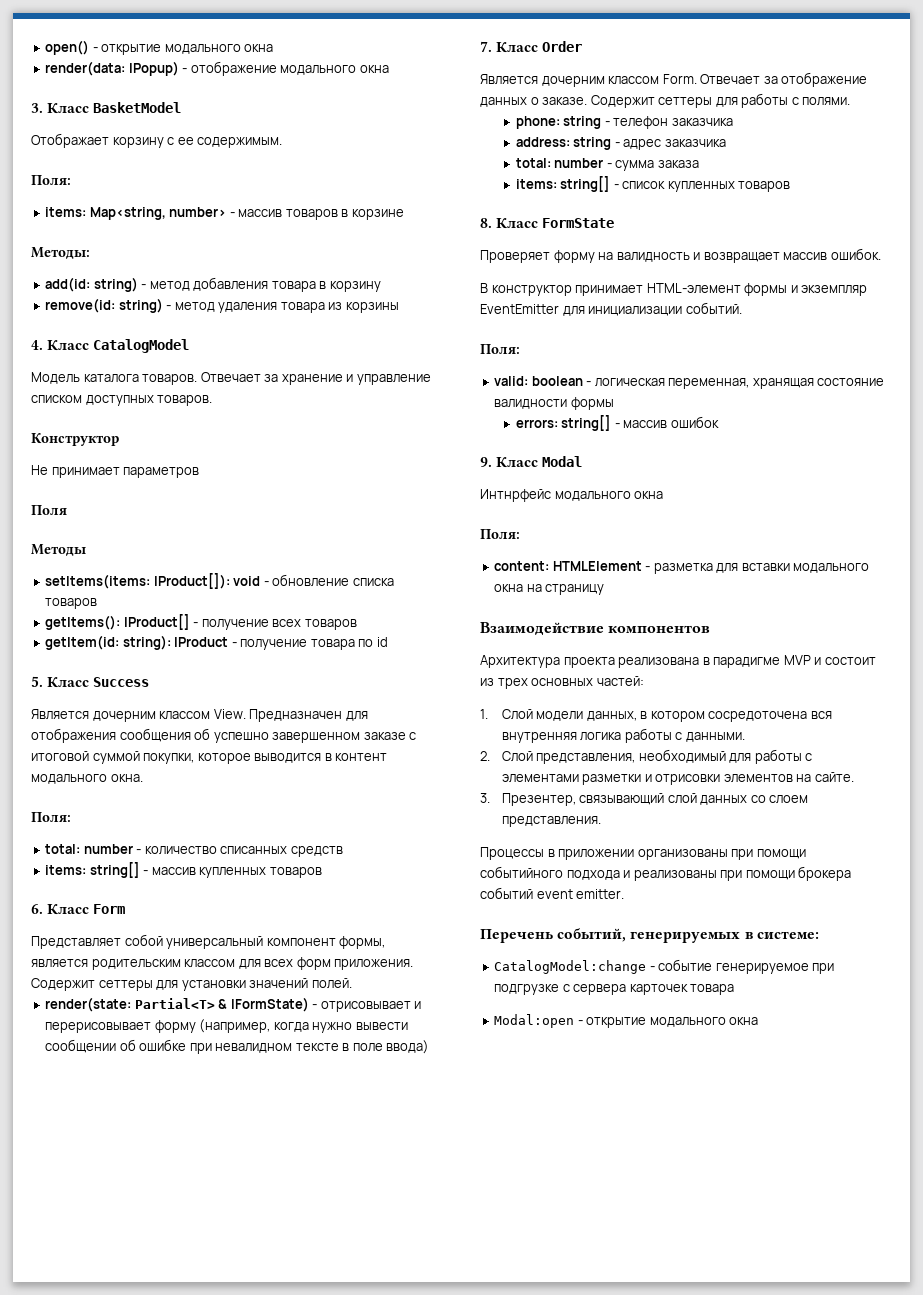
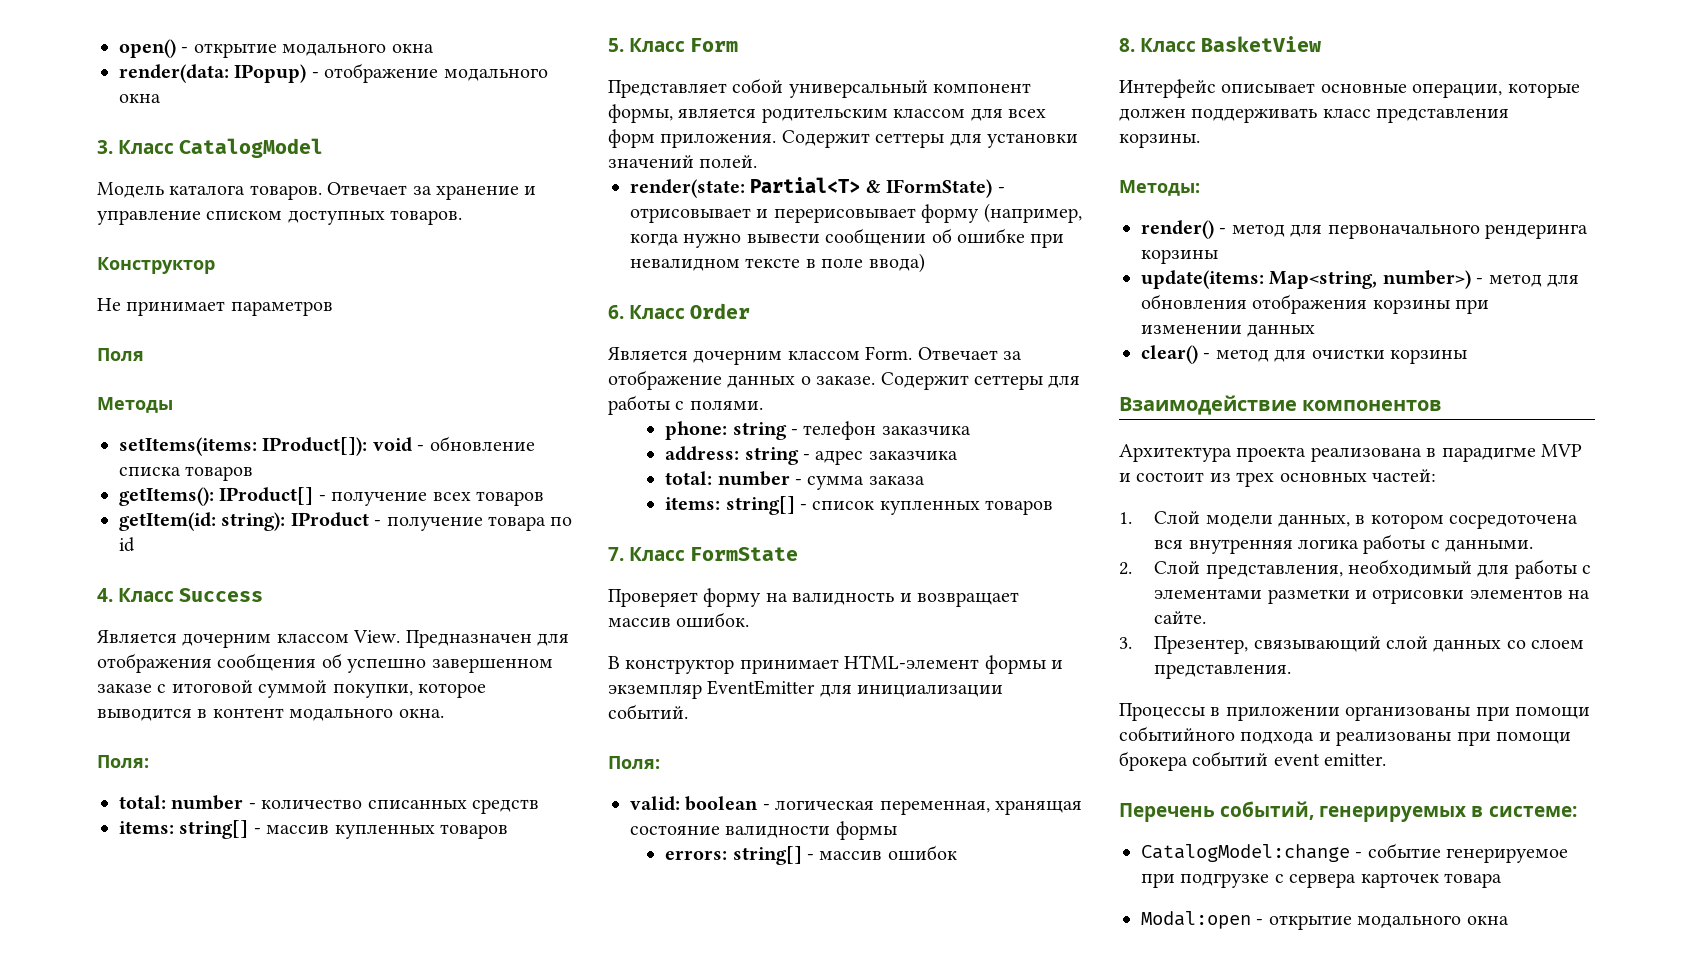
[93,102,182,113] [31,133,283,148] [31,175,71,185] [45,207,404,220] [31,247,90,260] [45,277,381,292] [45,298,399,313] [31,340,90,351] BasketModel // Отображает корзину с ее содержимым. // Поля: // items: Map<string, number> - массив товаров в корзине // Методы: // add(id: string) - метод добавления товара в корзину // remove(id: string) - метод удаления товара из корзины // 4. Класс -> (175, 147) none
[31,676,43,687] 5. -> [97,588,113,602] 4.
[31,904,43,914] 6. -> [608,38,624,52] 5.
[480,41,492,52] 7. -> [608,305,624,319] 6.
[480,218,492,228] 8. -> [608,547,624,561] 7.
[480,456,583,468] [480,489,664,502] [480,529,520,539] [494,561,870,574] [494,584,605,595] 9. Класс Modal // Интнрфейс модального окна // Поля: // content: HTMLElement - разметка для вставки модального окна на страницу -> [1119,36,1322,52] [1119,79,1580,98] [1119,108,1510,123] [1119,133,1200,148] [1119,180,1200,196] [1141,220,1588,239] [1141,249,1218,264] [1141,270,1579,289] [1141,294,1490,314] [1141,324,1316,337] [1141,345,1467,364] 8. Класс BasketView // Интерфейс описывает основные операции, которые должен поддерживать класс представления корзины. // Методы: // render() - метод для первоначального рендеринга корзины // update(items: Map<string, number>) - метод для обновления отображения корзины при изменении данных // clear() - метод для очистки корзины

